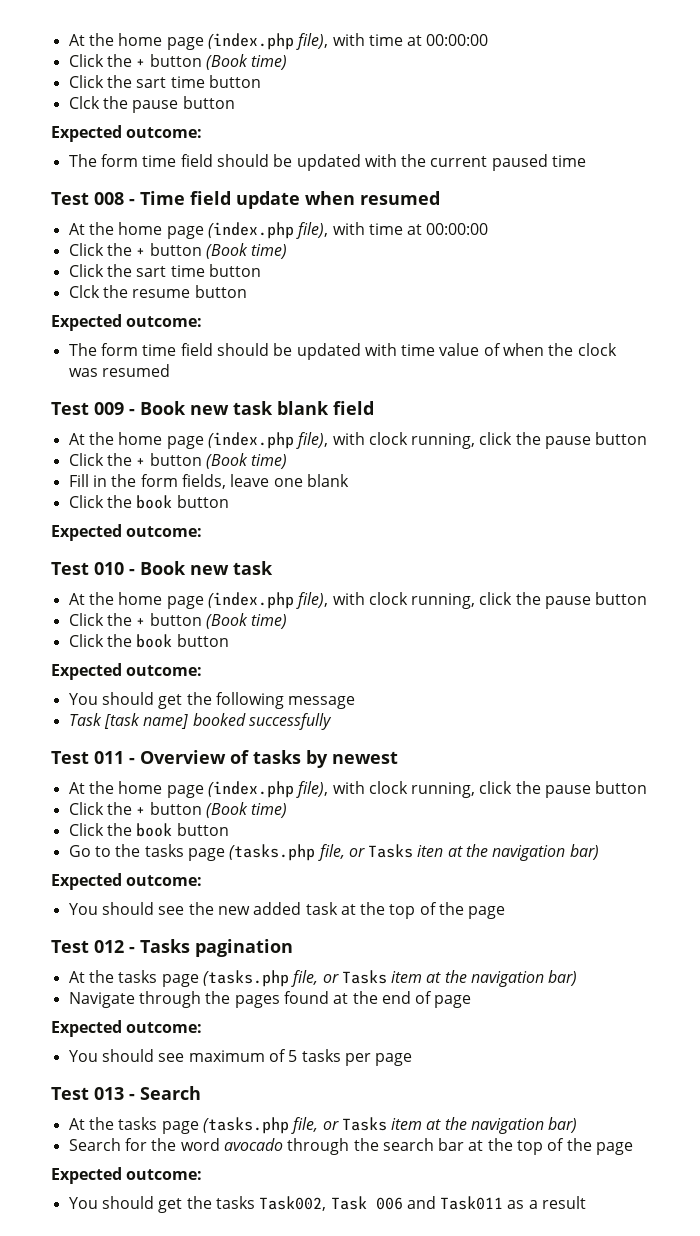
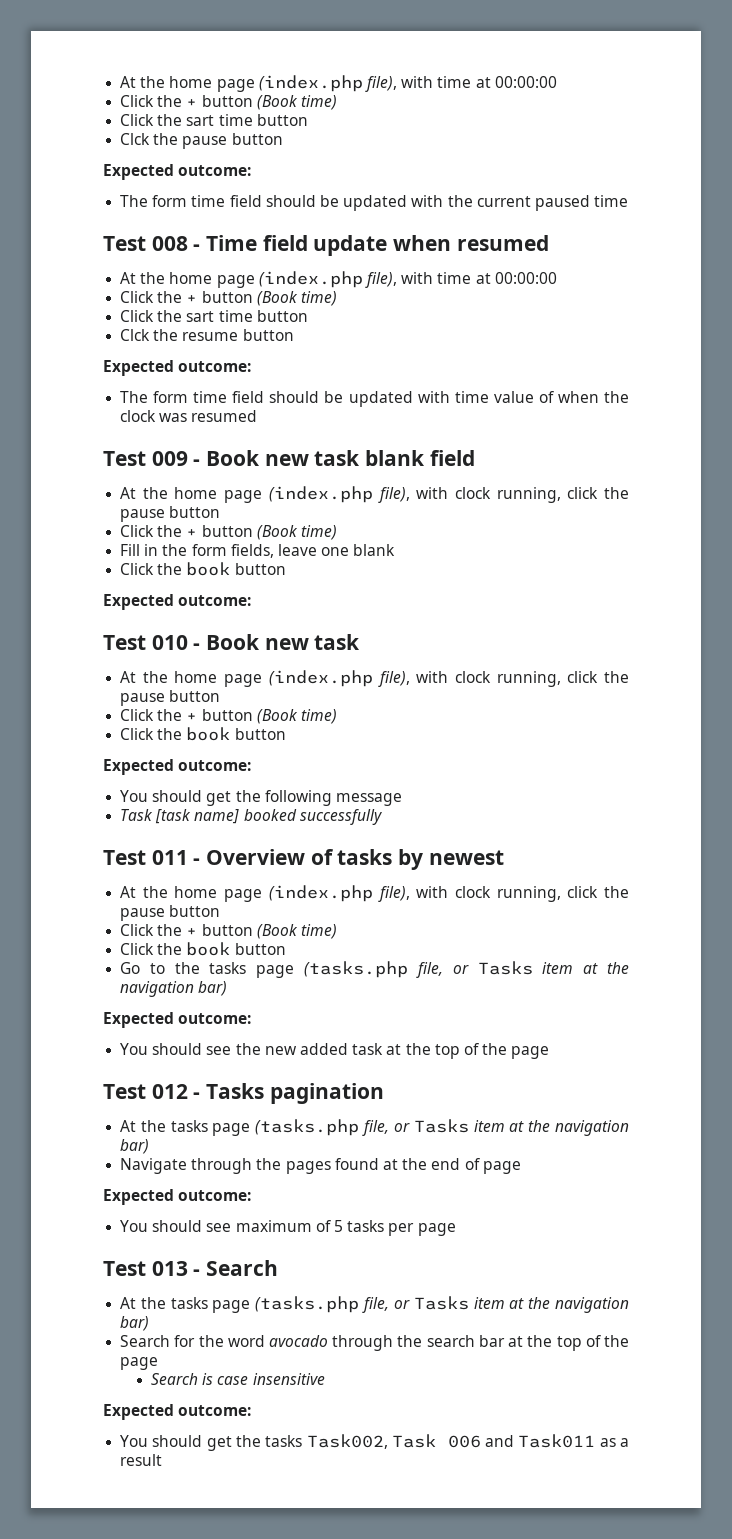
[417,845,444,857] iten -> [542,962,574,974] item
(634, 1148) none -> [150,1373,325,1385] // Search is case insensitive

